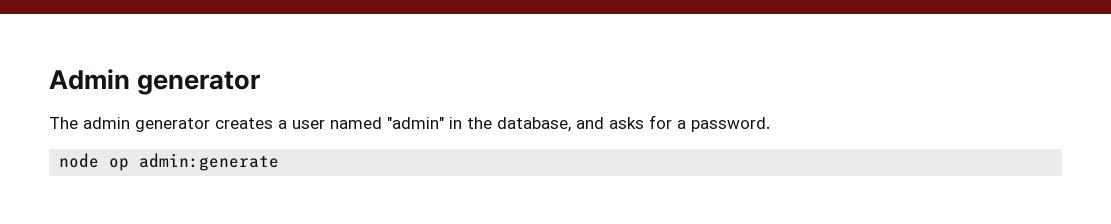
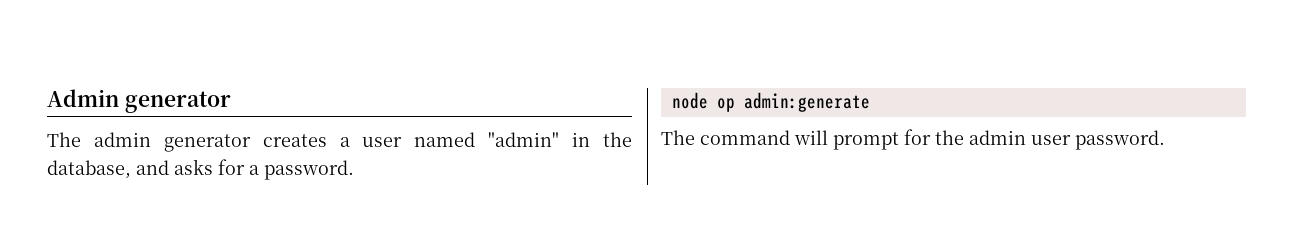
(280, 162) none -> [661,129,1165,150] // The command will prompt for the admin user password.

